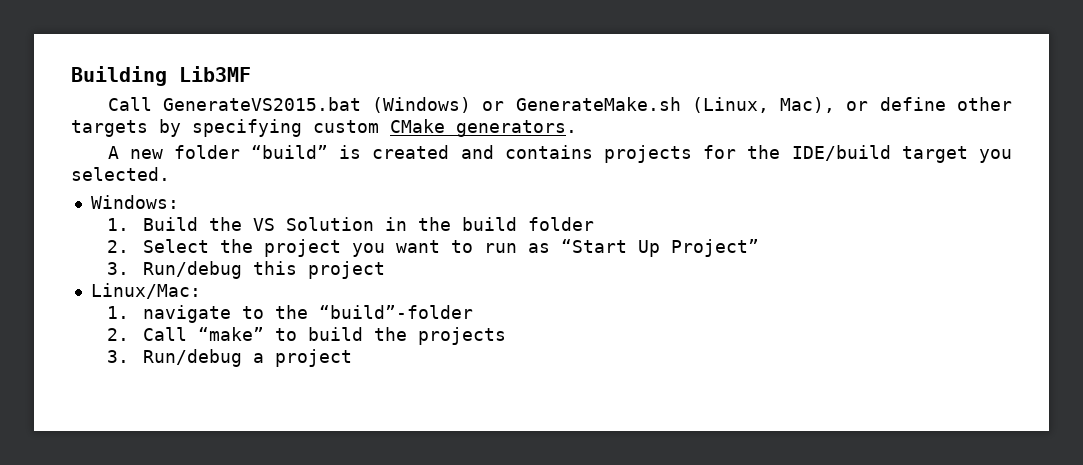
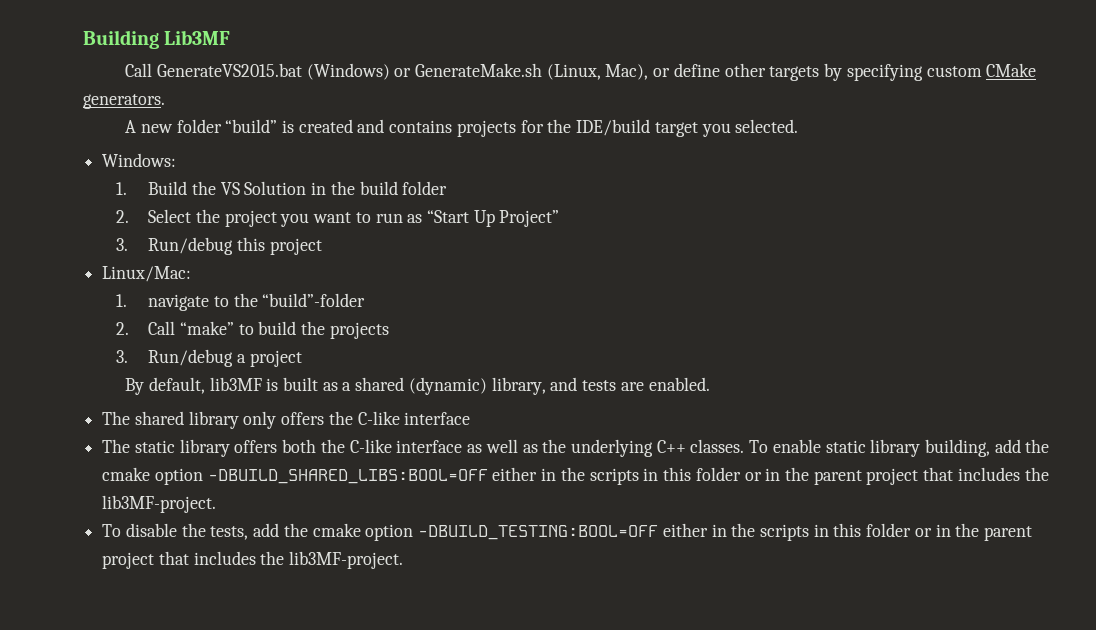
(352, 358) none -> [125,377,710,395] [102,411,471,429] [102,439,1050,457] [102,467,1049,485] [102,495,217,513] [102,523,1033,541] [102,551,404,569] // By default, lib3MF is built as a shared (dynamic) library, and tests are enabled. // The shared library only offers the C-like interface // The static library offers both the C-like interface as well as the underlying C++ classes. To enable static library building, add the cmake option -DBUILD_SHARED_LIBS:BOOL=OFF either in the scripts in this folder or in the parent project that includes the lib3MF-project. // To disable the tests, add the cmake option -DBUILD_TESTING:BOOL=OFF either in the scripts in this folder or in the parent project that includes the lib3MF-project.

